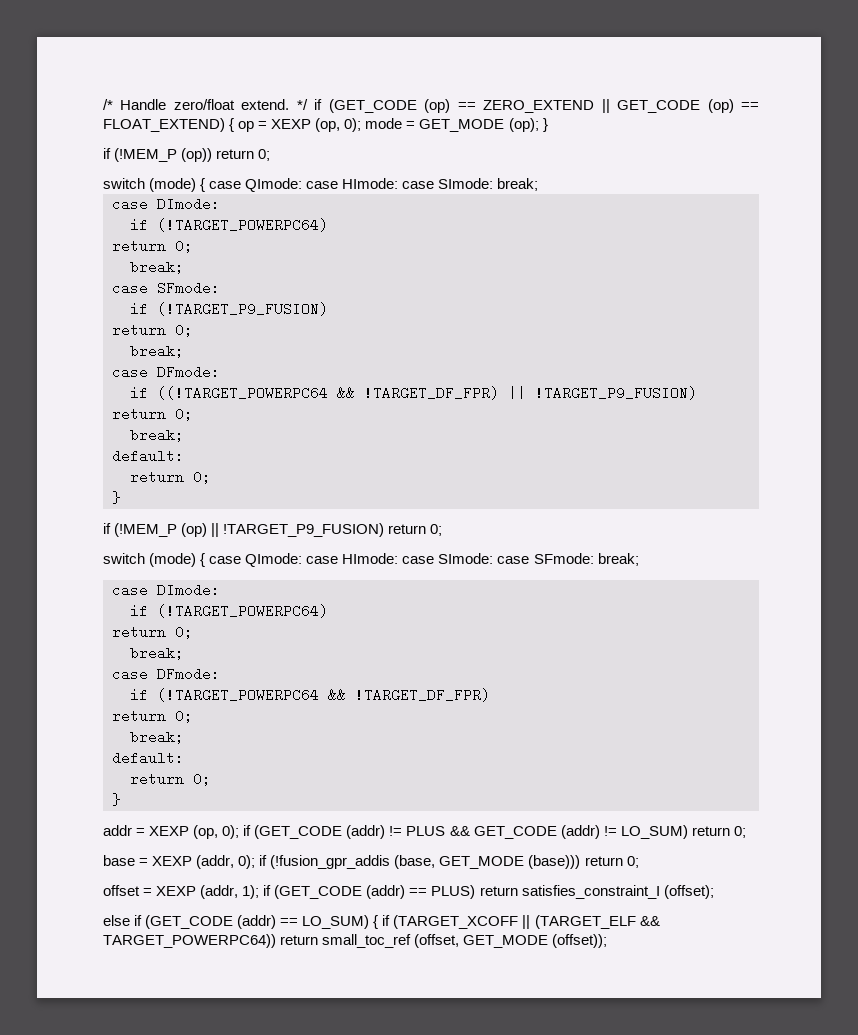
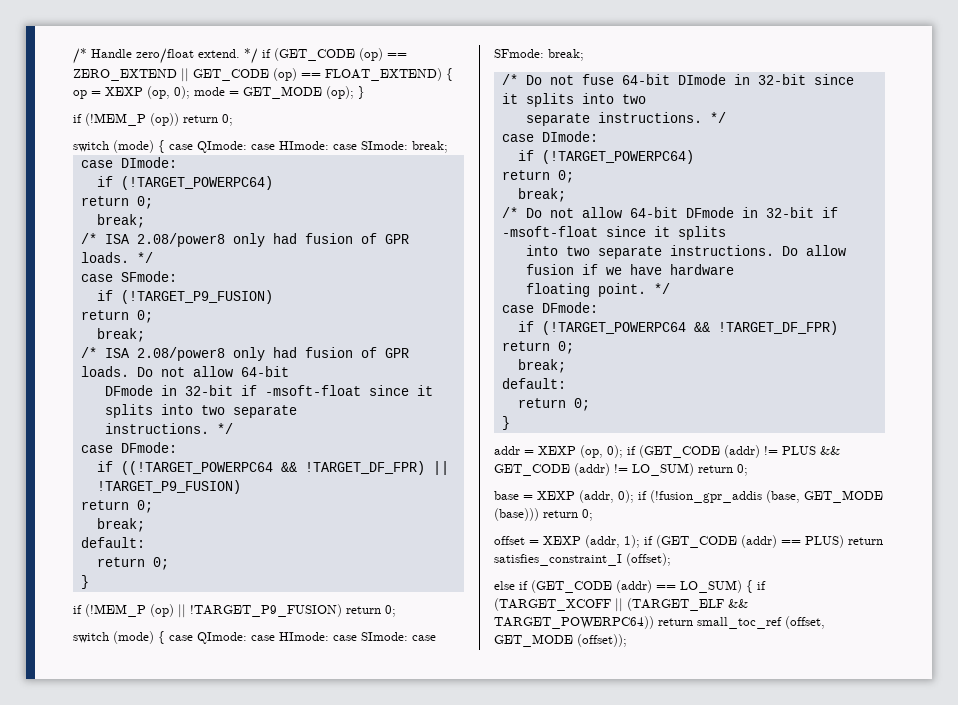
(184, 267) none -> [80,233,409,247] [80,252,153,263] // /* ISA 2.08/power8 only had fusion of GPR loads. */
(184, 351) none -> [80,347,409,361] [80,366,289,377] [104,385,433,396] [104,404,297,418] [104,423,233,434] // /* ISA 2.08/power8 only had fusion of GPR loads. Do not allow 64-bit // DFmode in 32-bit if -msoft-float since it splits into two separate // instructions. */
[112,583,220,597] [130,604,328,618] [112,625,193,639] [130,646,184,660] // case DImode: // if (!TARGET_POWERPC64) // return 0; // break; -> [501,74,854,85] [501,93,646,107] [525,112,726,126] [501,131,598,142] [517,150,694,164] [501,170,574,183] [517,188,566,202] [501,207,838,218] [501,226,726,240] [525,245,846,259] [525,264,734,275] [525,283,670,297] // /* Do not fuse 64-bit DImode in 32-bit since it splits into two // separate instructions. */ // case DImode: // if (!TARGET_POWERPC64) // return 0; // break; // /* Do not allow 64-bit DFmode in 32-bit if -msoft-float since it splits // into two separate instructions. Do allow fusion if we have hardware // floating point. */

